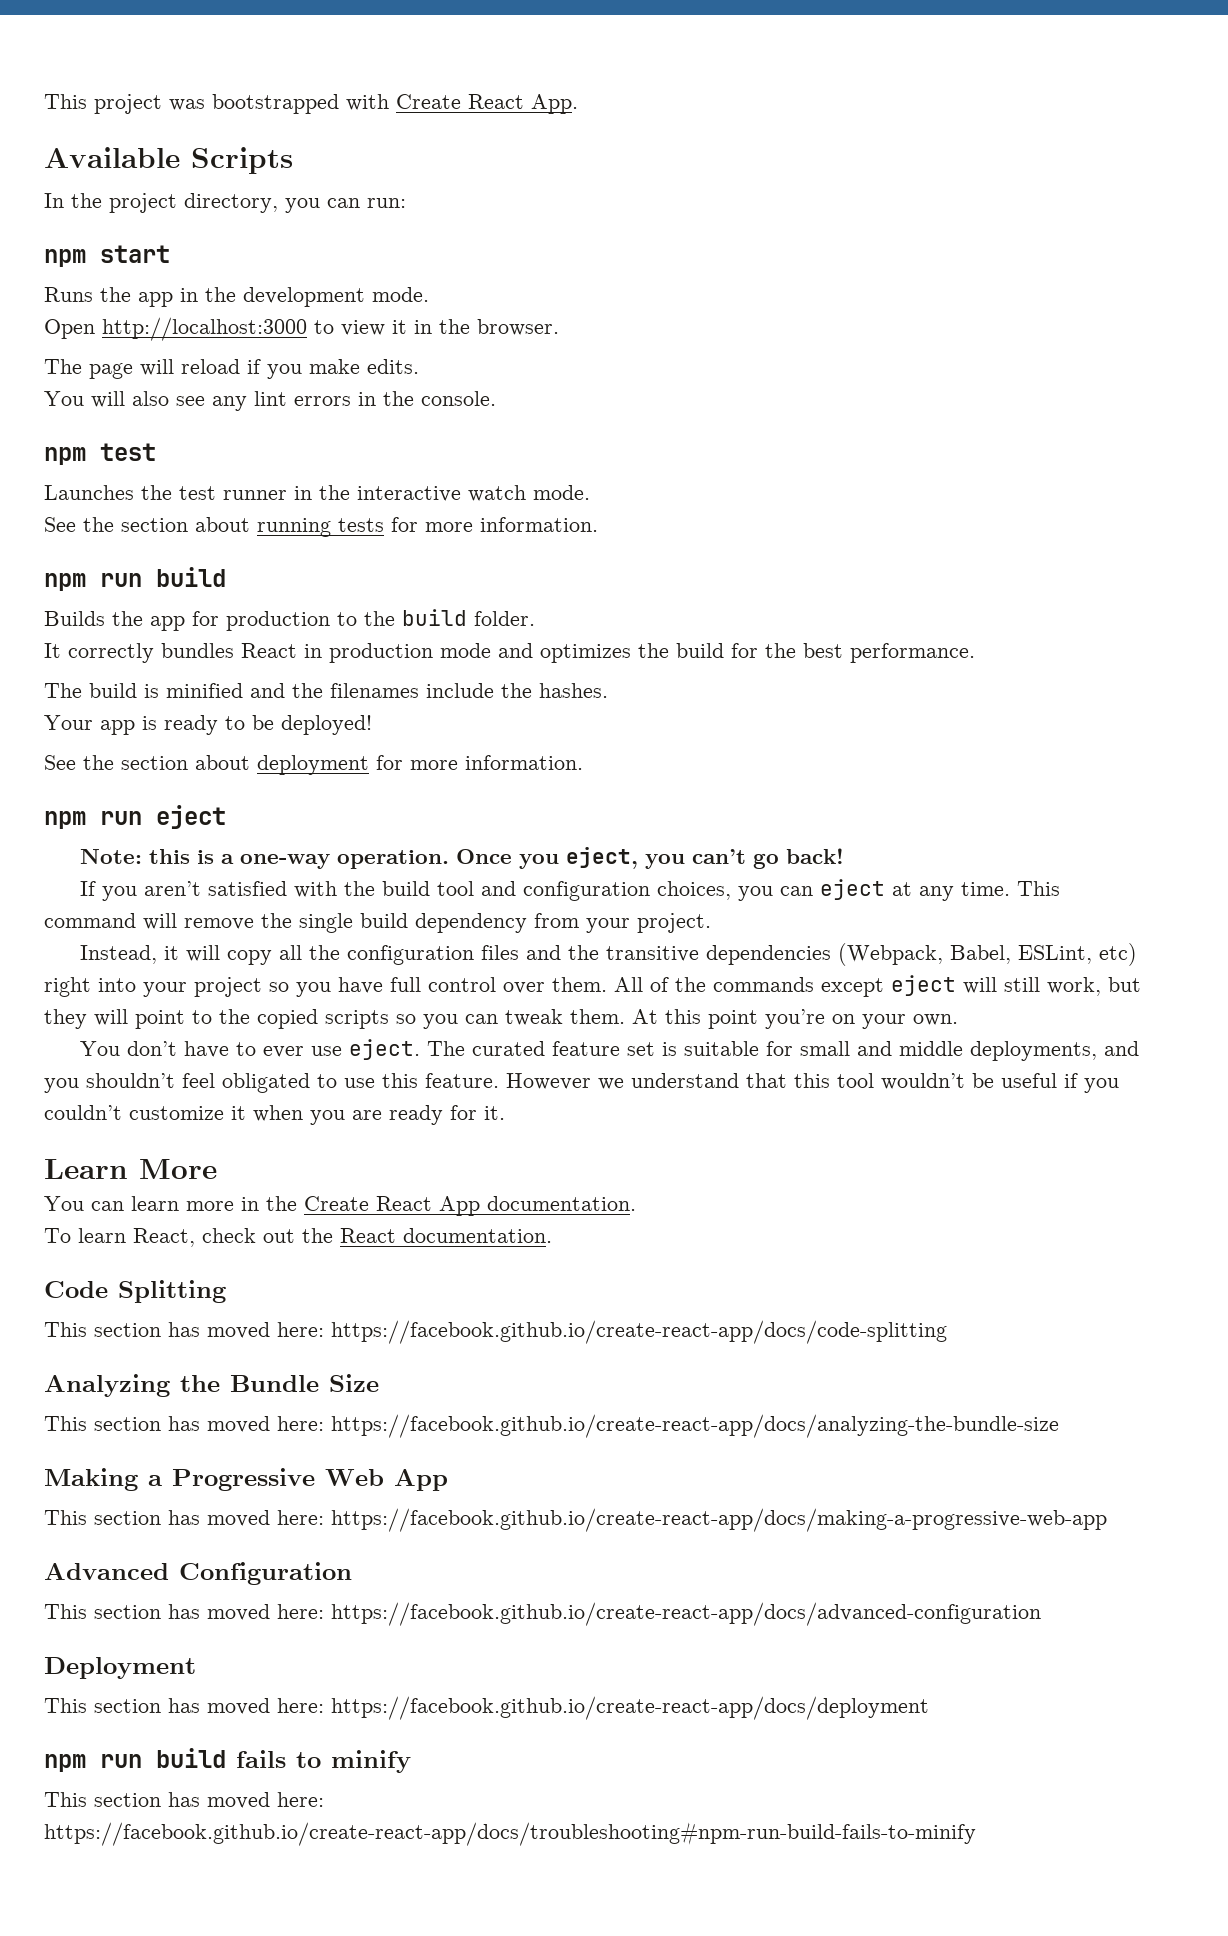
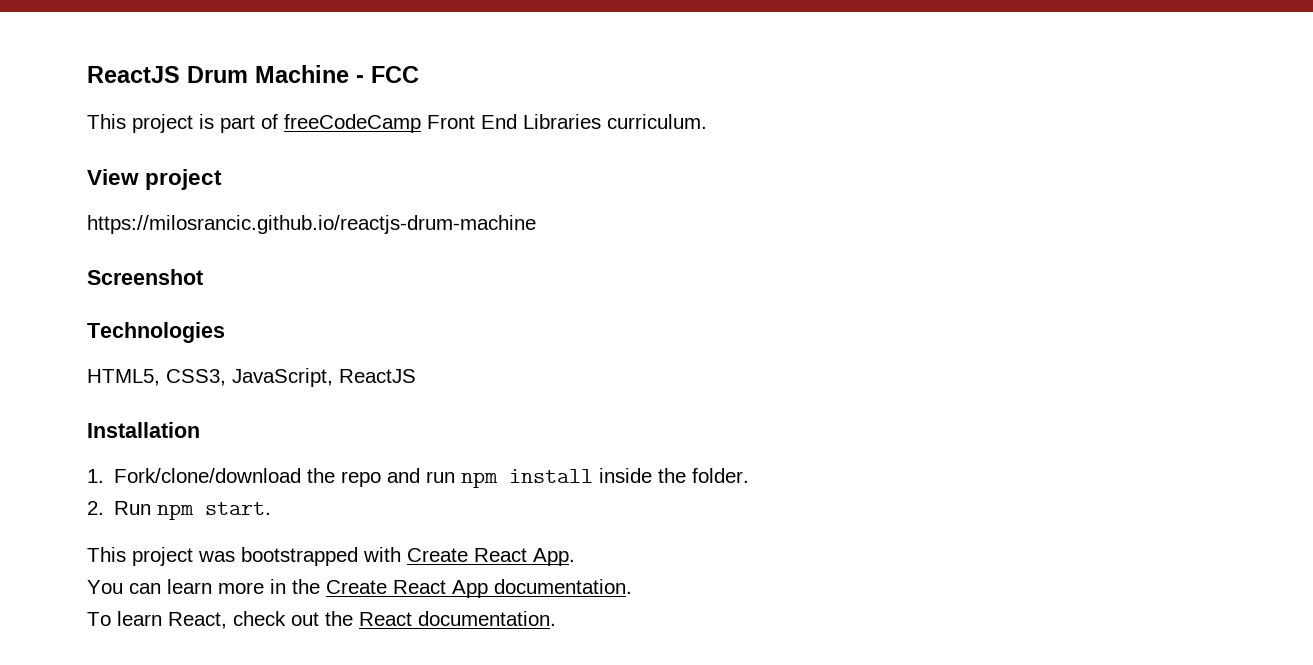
(44, 101) none -> [87,65,419,83] [87,114,707,133] [87,169,223,190] [87,215,536,234] [87,269,203,285] [87,322,225,343] [87,368,416,387] [87,422,200,438] [87,468,750,488] [87,501,272,520] ReactJS Drum Machine - FCC // This project is part of freeCodeCamp Front End Libraries curriculum. // View project // https://milosrancic.github.io/reactjs-drum-machine // Screenshot // Technologies // HTML5, CSS3, JavaScript, ReactJS // Installation // 1. Fork/clone/download the repo and run npm install inside the folder. // 2. Run npm start. //
[44,147,293,174] [44,193,406,213] [44,245,170,267] [44,287,429,307] [44,317,559,341] [44,359,419,379] [44,391,496,411] [44,443,156,465] [44,485,590,502] [44,517,598,537] [44,567,226,591] [44,609,535,631] [44,643,975,663] [44,683,608,698] [44,715,372,735] [44,755,583,775] [44,805,226,829] [80,847,845,869] [80,879,1061,901] [44,913,711,933] [80,943,1138,966] [44,975,1141,997] [44,1009,958,1029] [80,1039,1140,1061] [44,1073,1119,1093] [44,1105,505,1125] [44,1159,217,1179] // Available Scripts // In the project directory, you can run: // npm start // Runs the app in the development mode. // Open http://localhost:3000 to view it in the browser. // The page will reload if you make edits. // You will also see any lint errors in the console. // npm test // Launches the test runner in the interactive watch mode. // See the section about running tests for more information. // npm run build // Builds the app for production to the build folder. // It correctly bundles React in production mode and optimizes the build for the best performance. // The build is minified and the filenames include the hashes. // Your app is ready to be deployed! // See the section about deployment for more information. // npm run eject // Note: this is a one-way operation. Once you eject, you can’t go back! // If you aren’t satisfied with the build tool and configuration choices, you can eject at any time. This command will remove the single build dependency from your project. // Instead, it will copy all the configuration files and the transitive dependencies (Webpack, Babel, ESLint, etc) right into your project so you have full control over them. All of the commands except eject will still work, but they will point to the copied scripts so you can tweak them. At this point you’re on your own. // You don’t have to ever use eject. The curated feature set is suitable for small and middle deployments, and you shouldn’t feel obligated to use this feature. However we understand that this tool wouldn’t be useful if you couldn’t customize it when you are ready for it. // Learn More -> (575, 557) none
[44,1280,226,1303] [44,1320,947,1344] [44,1374,379,1397] [44,1414,1059,1438] [44,1468,448,1491] [44,1508,1107,1532] [44,1562,352,1585] [44,1602,1041,1626] [44,1657,196,1679] [44,1696,929,1720] [44,1748,411,1773] [44,1792,324,1809] [44,1822,976,1846] // Code Splitting // This section has moved here: https://facebook.github.io/create-react-app/docs/code-splitting // Analyzing the Bundle Size // This section has moved here: https://facebook.github.io/create-react-app/docs/analyzing-the-bundle-size // Making a Progressive Web App // This section has moved here: https://facebook.github.io/create-react-app/docs/making-a-progressive-web-app // Advanced Configuration // This section has moved here: https://facebook.github.io/create-react-app/docs/advanced-configuration // Deployment // This section has moved here: https://facebook.github.io/create-react-app/docs/deployment // npm run build fails to minify // This section has moved here: https://facebook.github.io/create-react-app/docs/troubleshooting#npm-run-build-fails-to-minify -> (556, 618) none

